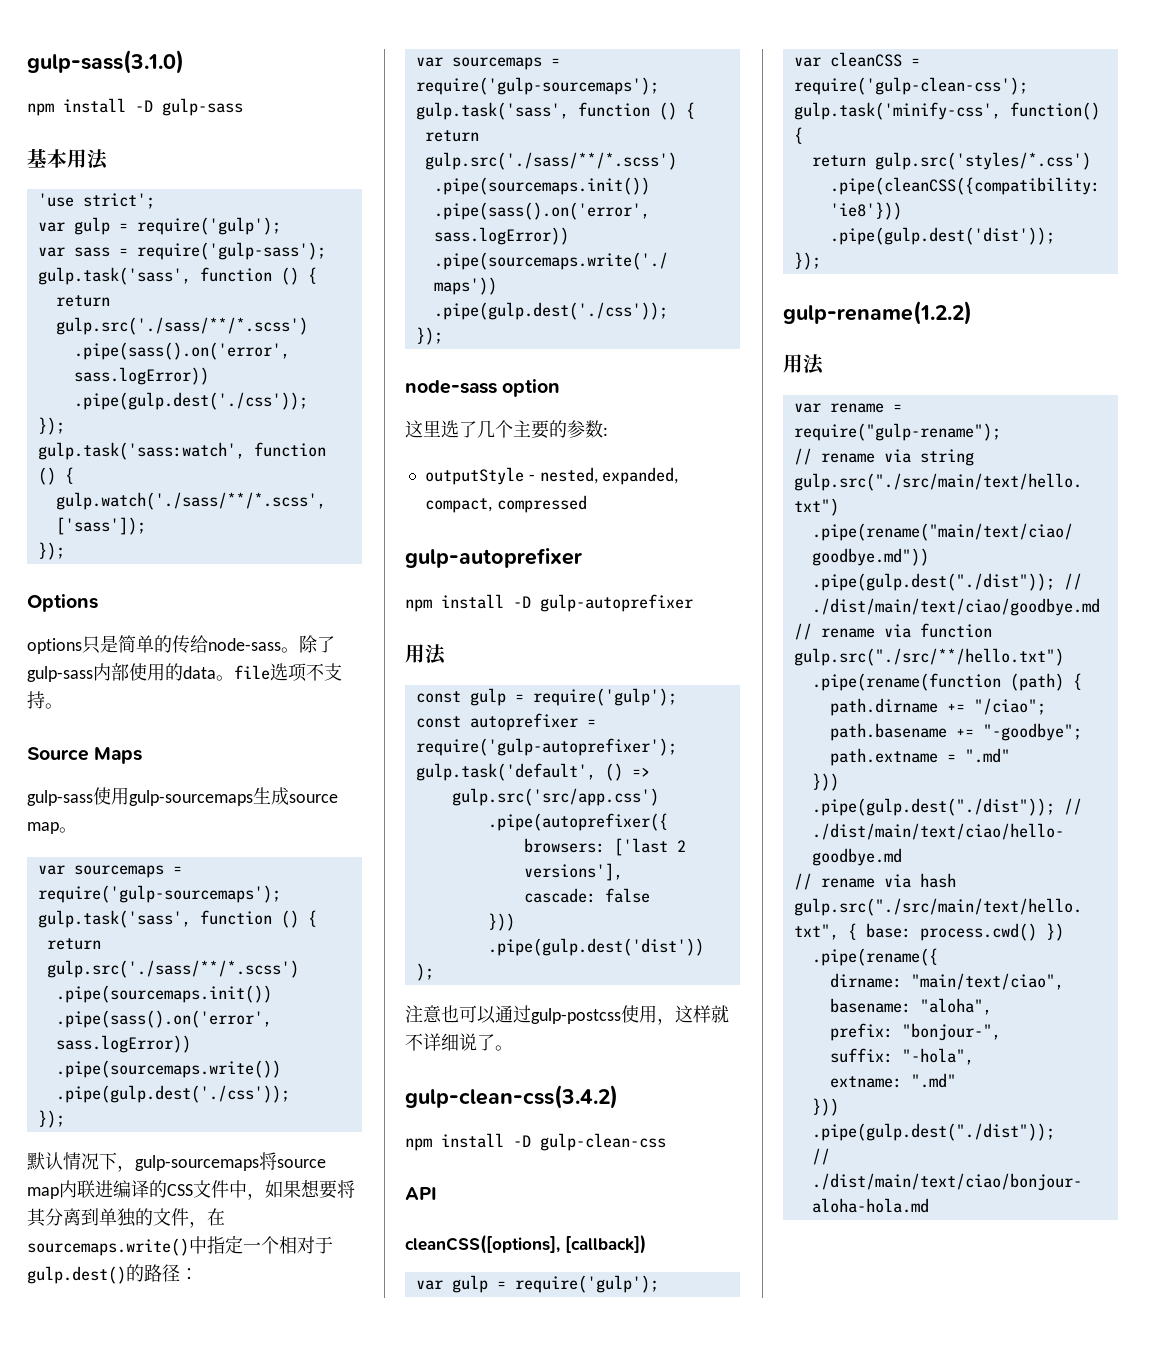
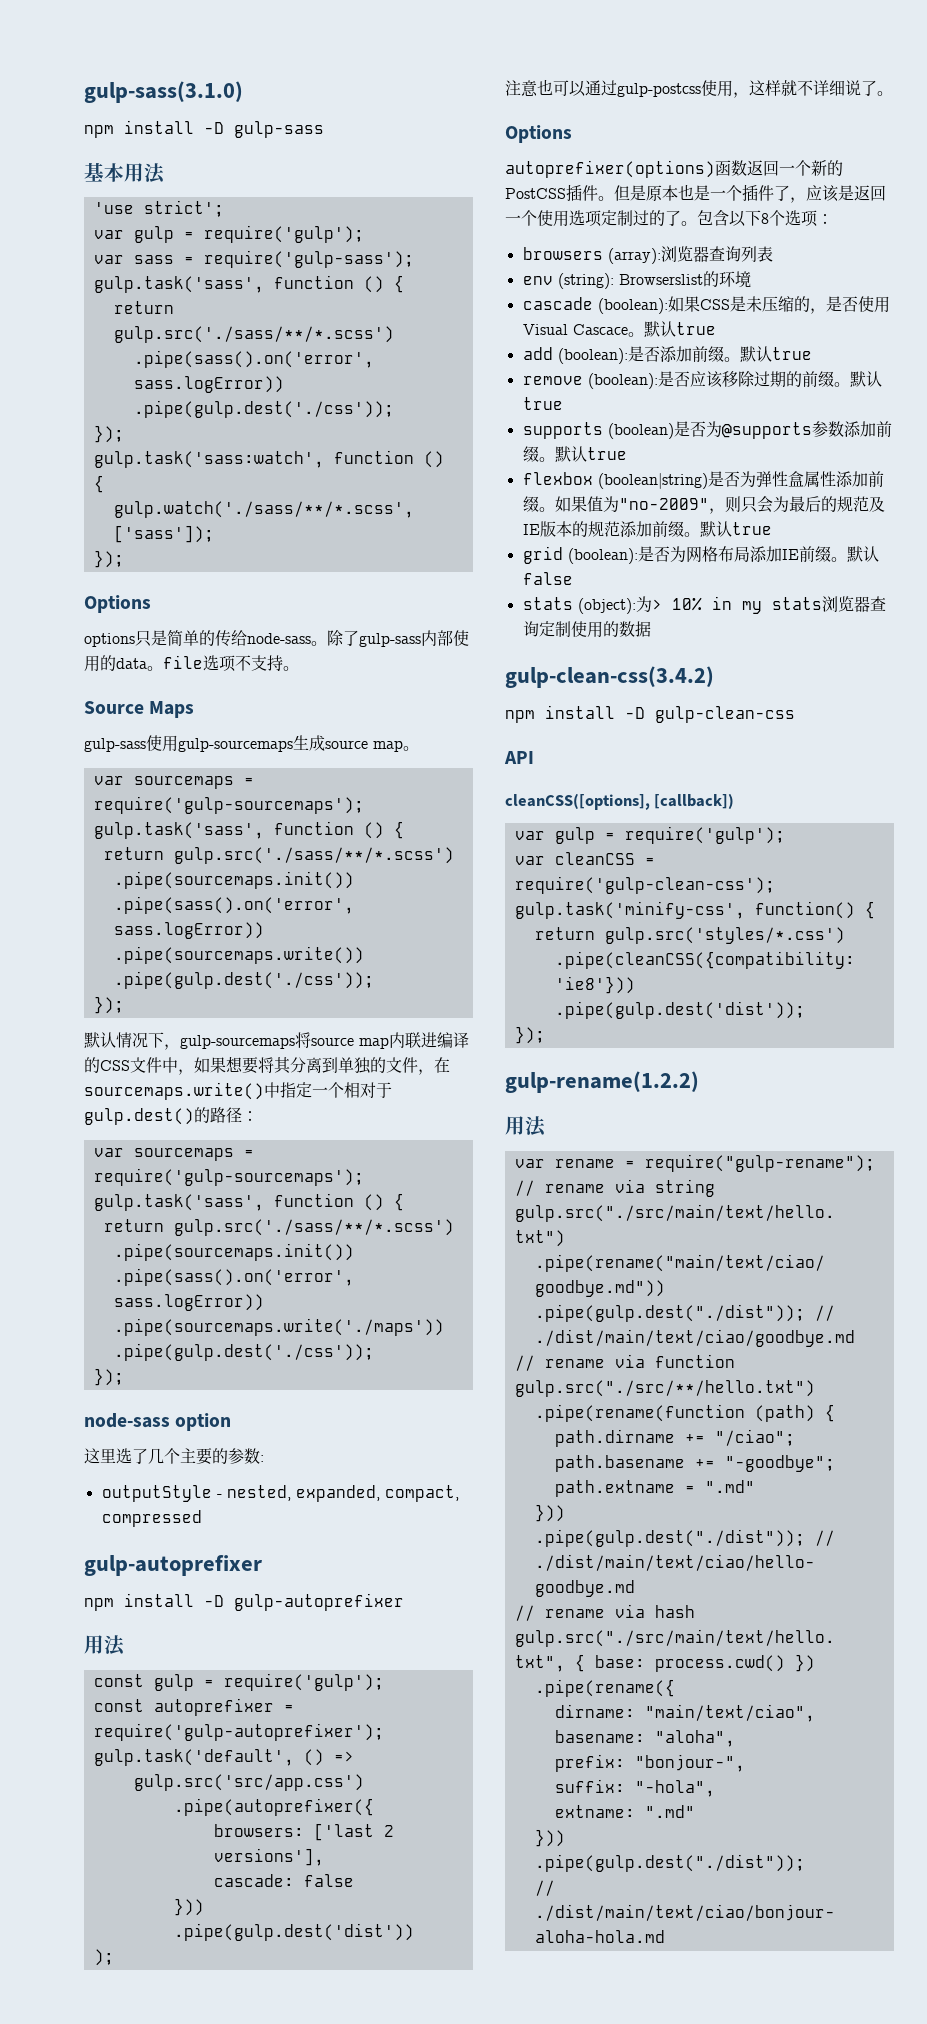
(513, 1048) none -> [505,125,572,143] [505,160,843,178] [505,184,886,203] [505,210,833,227] [522,246,773,264] [522,271,751,289] [522,296,890,314] [522,321,716,337] [522,346,812,364] [522,371,882,389] [522,397,563,410] [522,421,892,439] [522,446,627,462] [522,471,884,489] [522,496,885,514] [522,521,772,537] [522,546,879,564] [522,572,573,585] [522,596,886,614] [522,621,651,638] // Options // autoprefixer(options)函数返回一个新的PostCSS插件。但是原本也是一个插件了，应该是返回一个使用选项定制过的了。包含以下8个选项： // browsers (array):浏览器查询列表 // env (string): Browserslist的环境 // cascade (boolean):如果CSS是未压缩的，是否使用Visual Cascace。默认true // add (boolean):是否添加前缀。默认true // remove (boolean):是否应该移除过期的前缀。默认true // supports (boolean)是否为@supports参数添加前缀。默认true // flexbox (boolean|string)是否为弹性盒属性添加前缀。如果值为"no-2009"，则只会为最后的规范及IE版本的规范添加前缀。默认true // grid (boolean):是否为网格布局添加IE前缀。默认false // stats (object):为> 10% in my stats浏览器查询定制使用的数据

